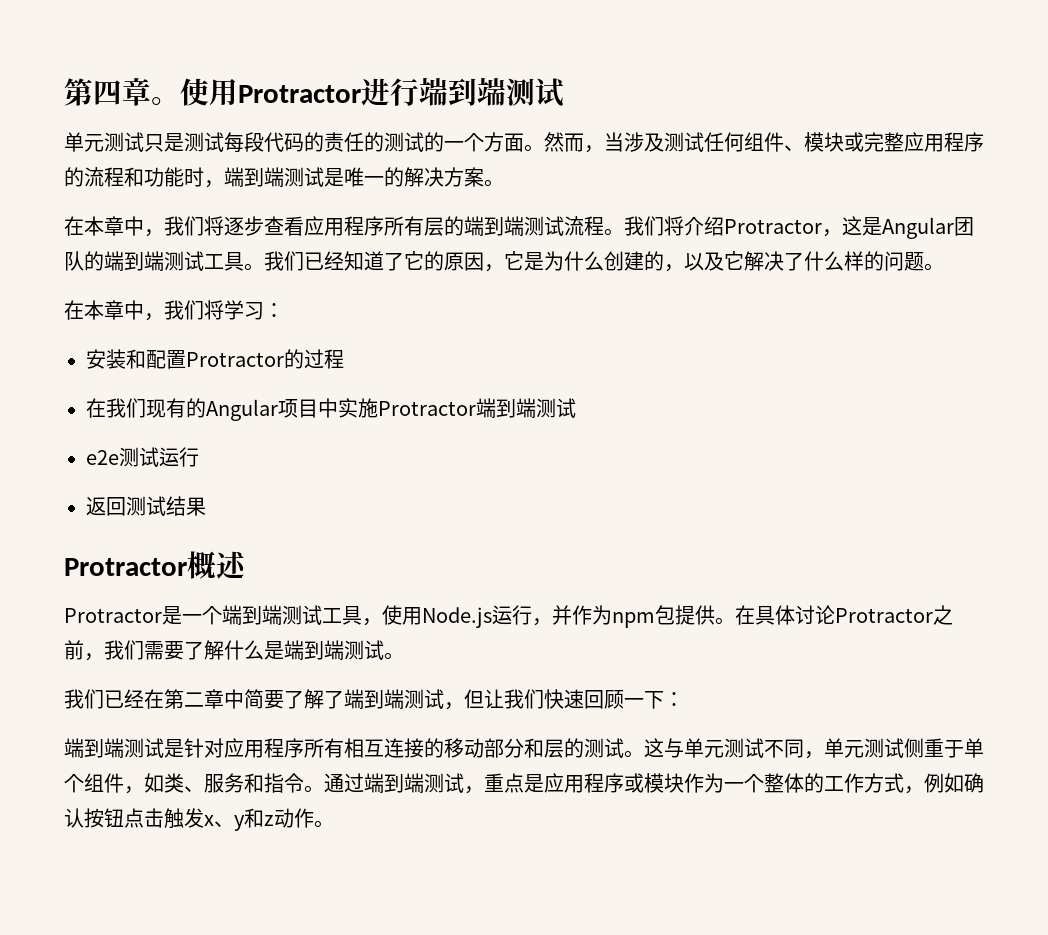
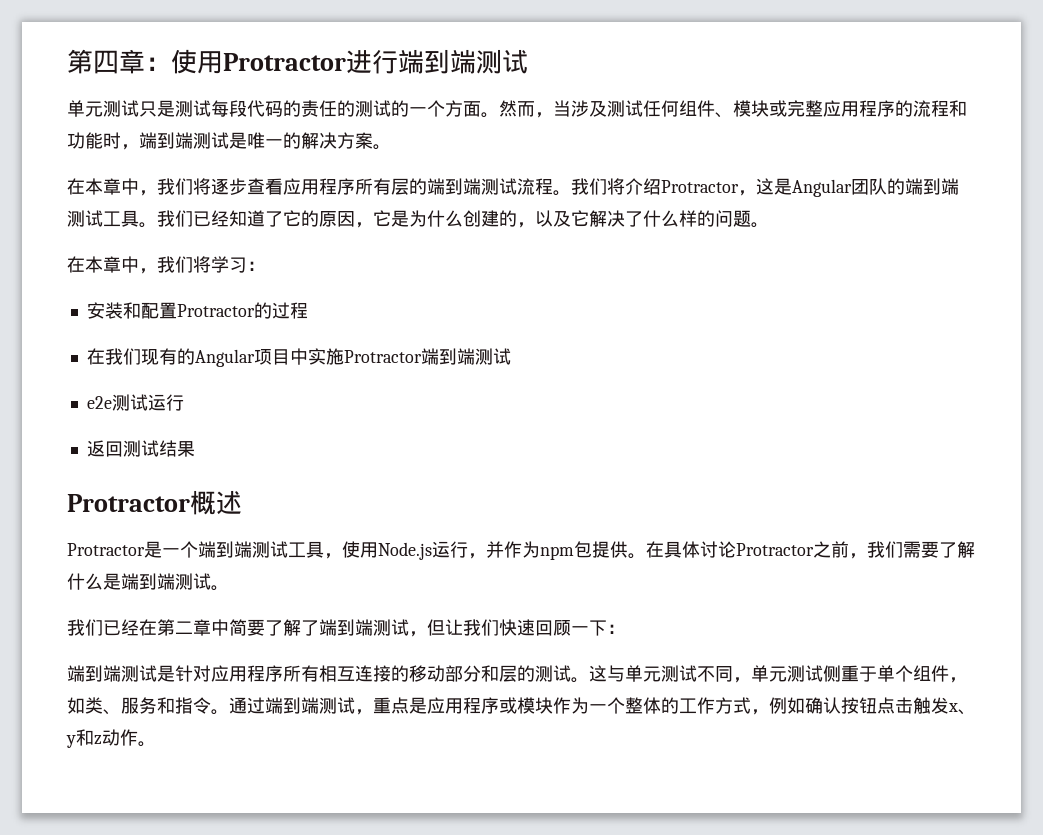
[151,97,180,106] 。 -> [145,57,171,71] ：

